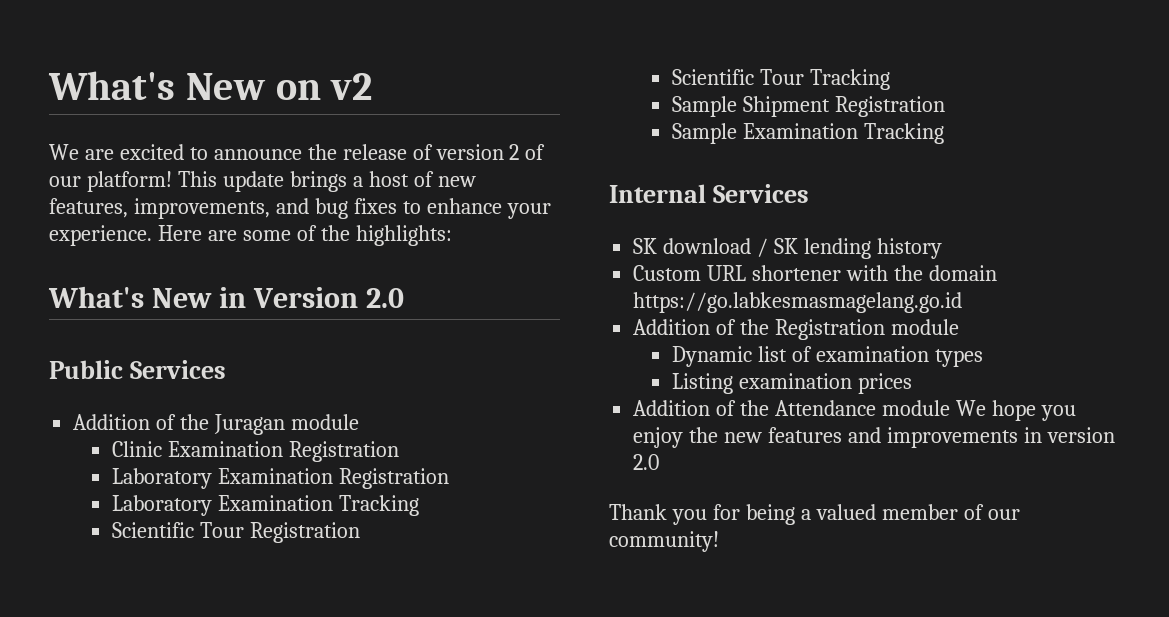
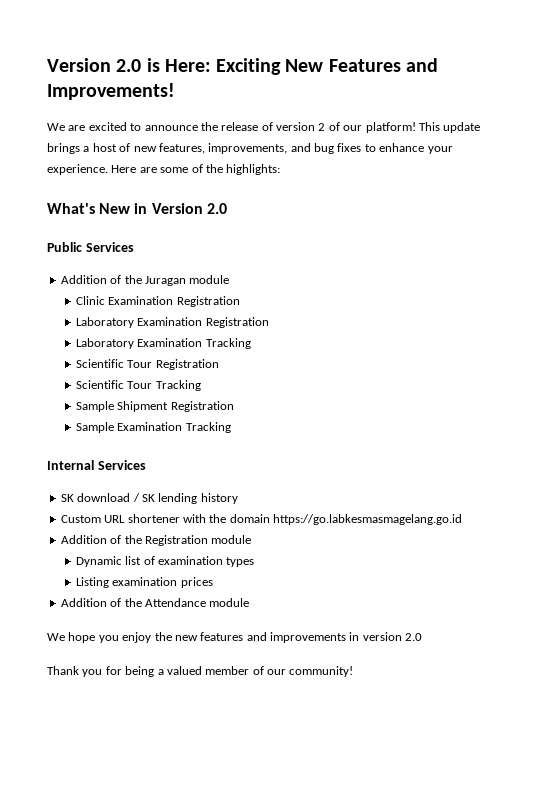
[48,71,373,100] What's New on v2 -> [47,58,438,75] [47,83,175,100] Version 2.0 is Here: Exciting New Features and Improvements!
(950, 408) none -> (250, 602) //

